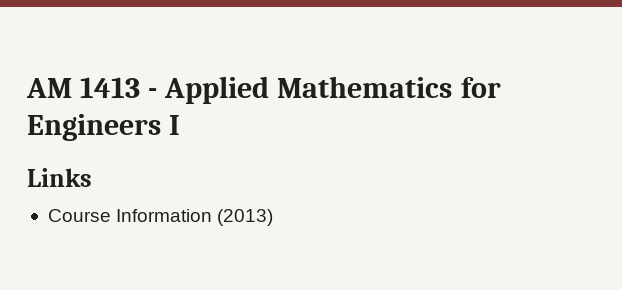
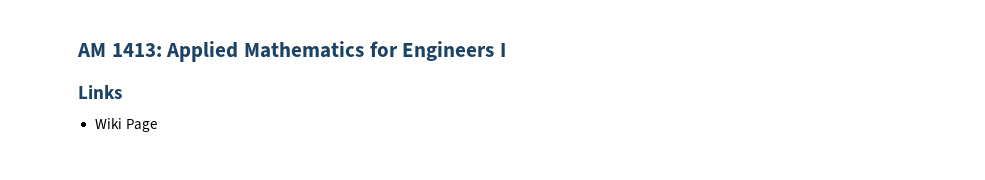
[80,77,158,98] 1413 - -> [111,43,162,57] 1413:
[47,209,274,226] Course Information (2013) -> [94,118,157,132] Wiki Page

